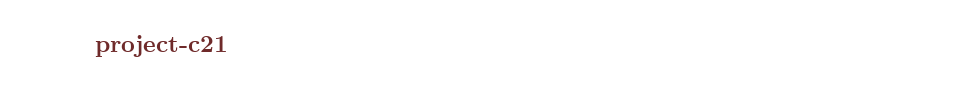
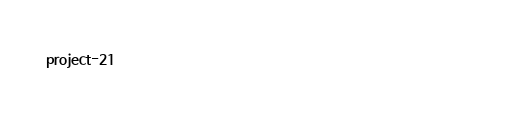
[95,35,228,57] project-c21 -> [46,53,115,69] project-21

